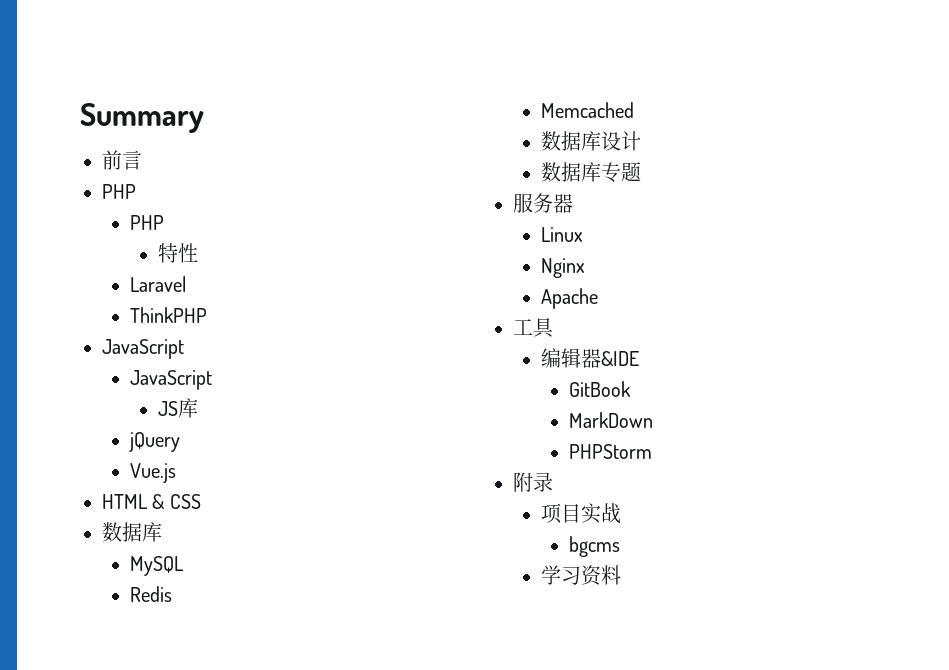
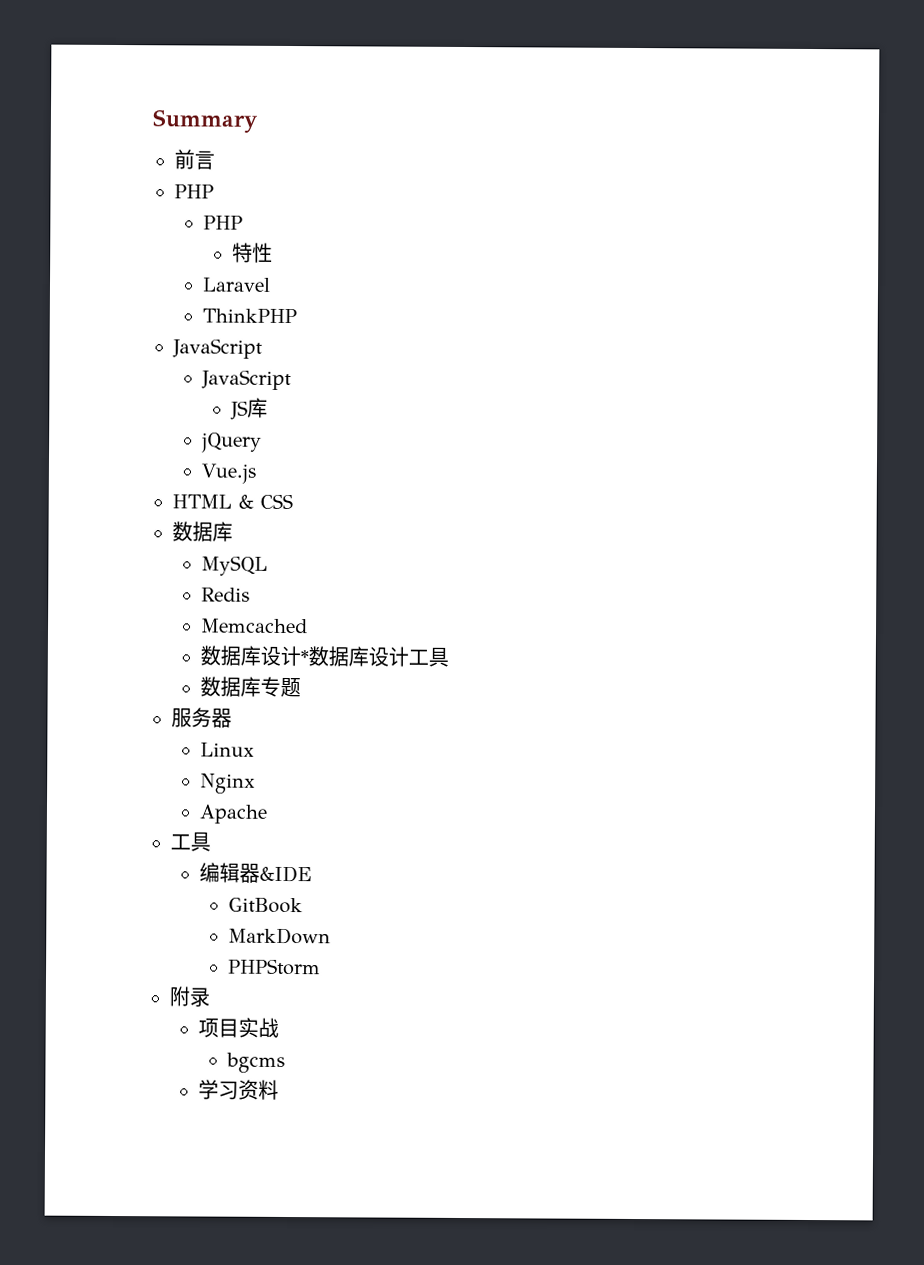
(641, 141) none -> [299,646,449,667] *数据库设计工具

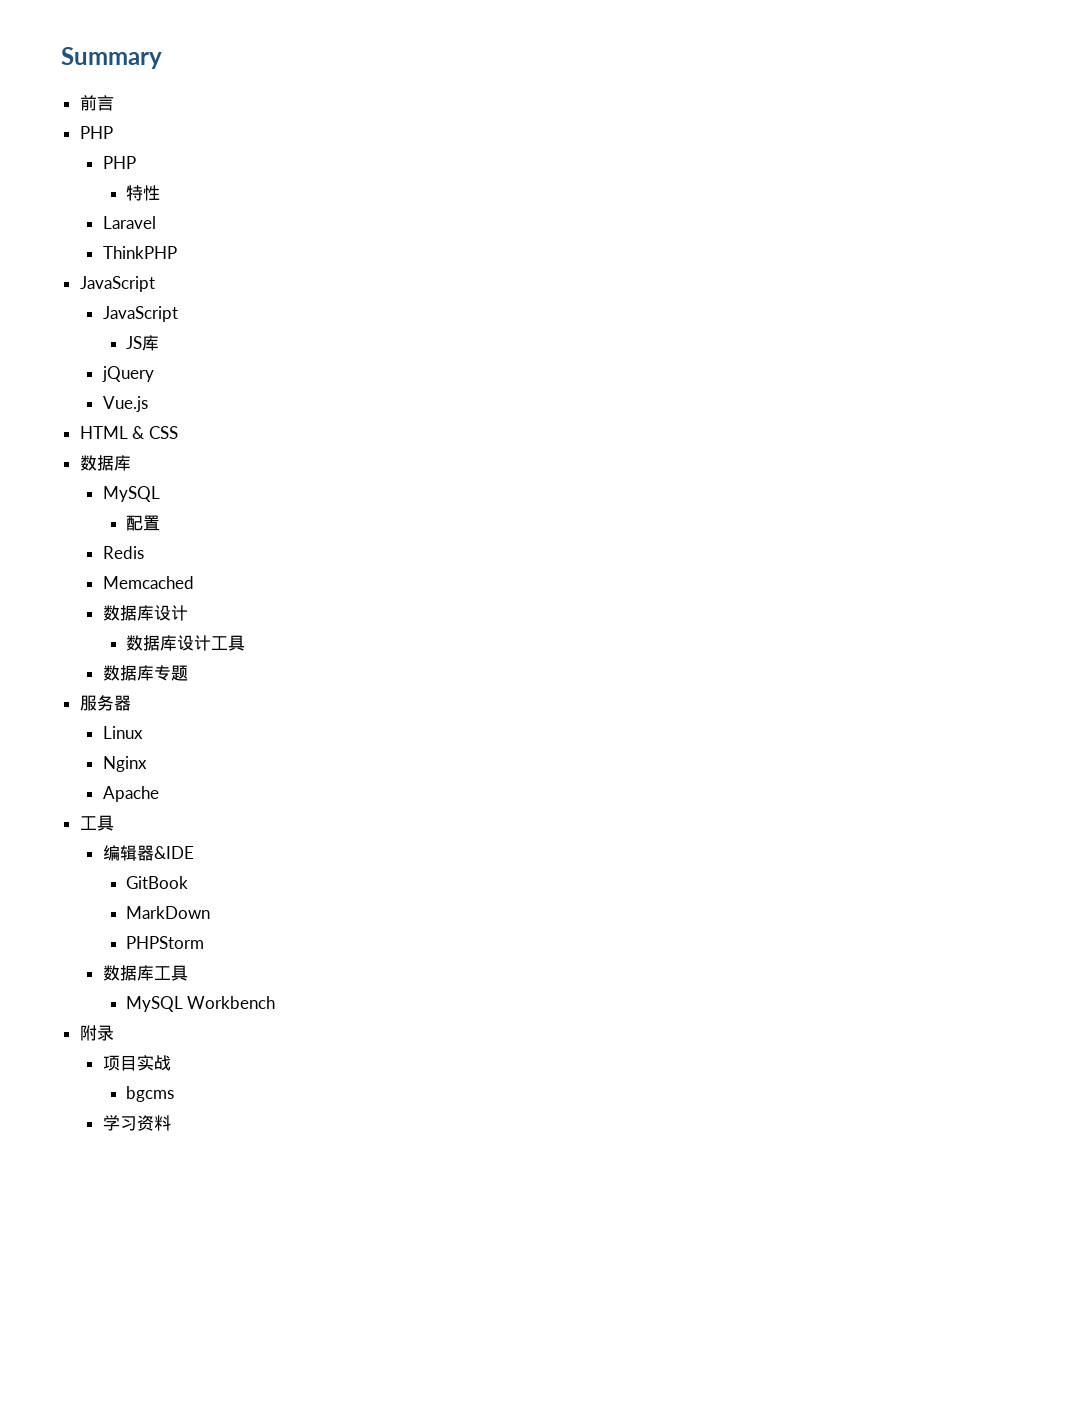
(268, 565) none -> [125,515,160,531] // 配置
[299,650,309,665] * -> (188, 613) //
(321, 967) none -> [102,965,188,981] [125,996,276,1012] // 数据库工具 // MySQL Workbench

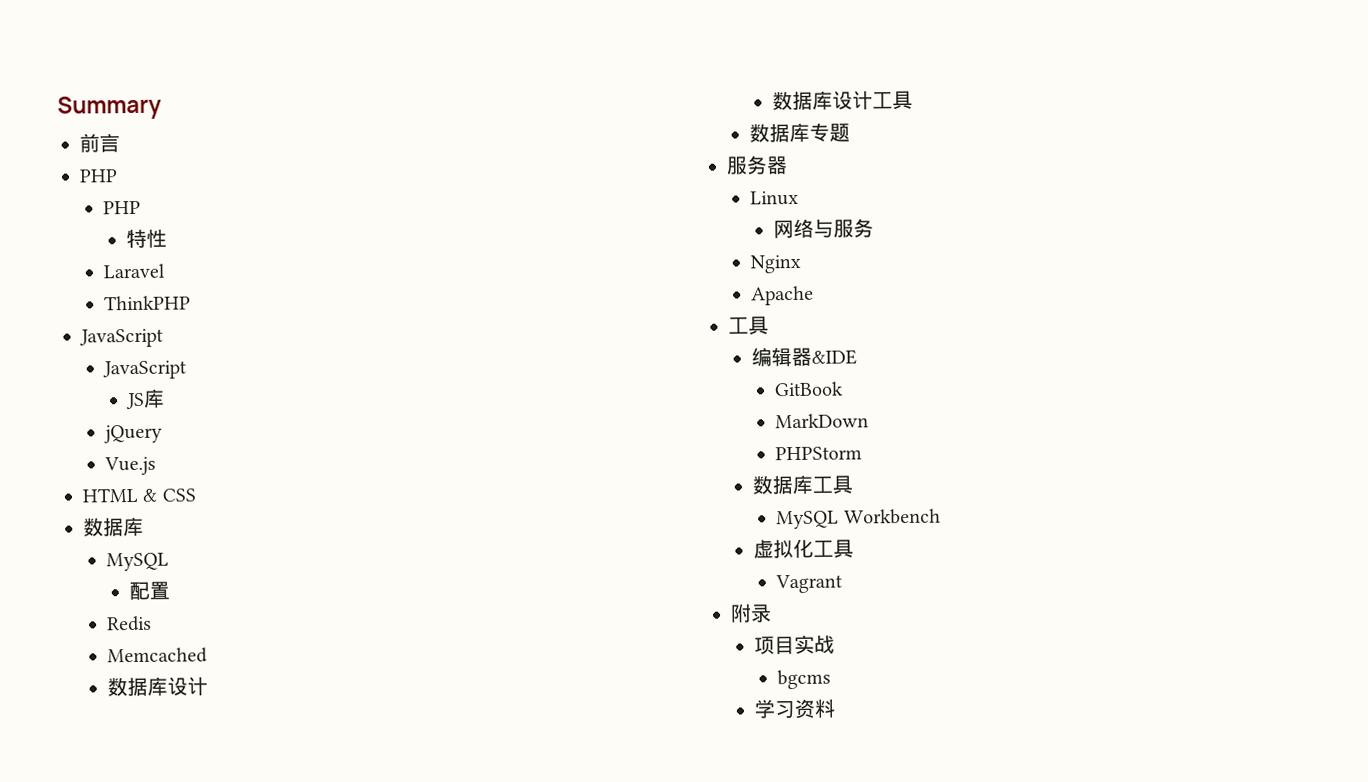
(143, 732) none -> [773,218,875,239] // 网络与服务
(276, 1002) none -> [753,538,855,559] [775,574,844,594] // 虚拟化工具 // Vagrant

